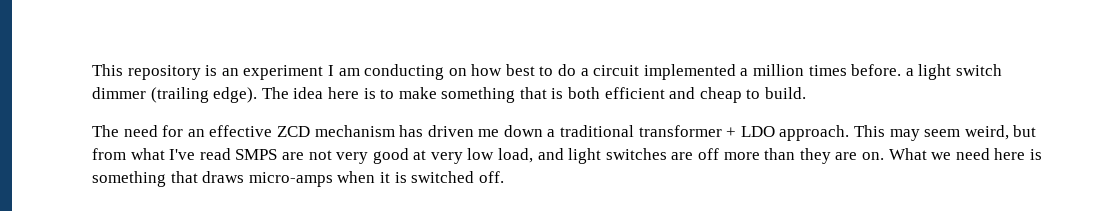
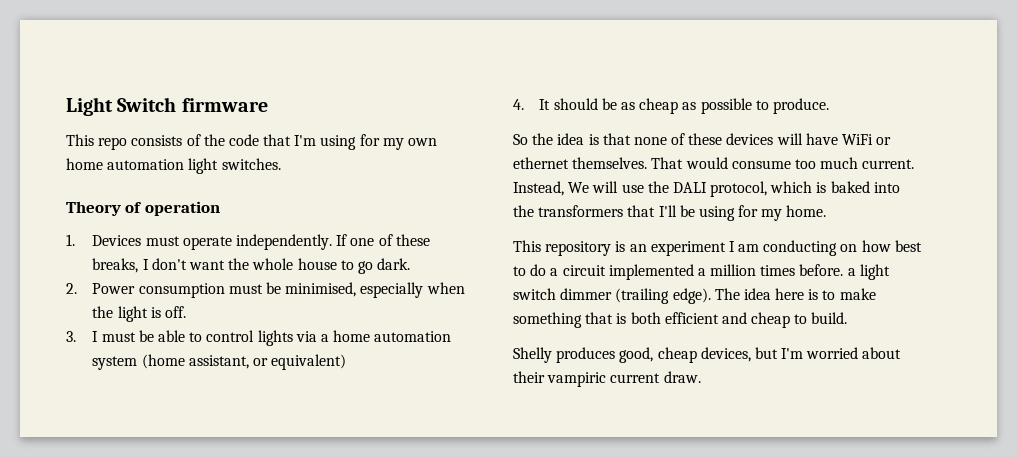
(92, 70) none -> [66,97,268,116] [66,134,438,150] [66,158,281,174] [66,201,220,216] [66,234,430,250] [92,258,411,274] [66,282,465,298] [92,306,187,322] [66,330,452,346] [92,354,347,370] [513,98,829,114] [513,133,892,145] [513,157,915,169] [513,181,900,197] [513,205,827,221] Light Switch firmware // This repo consists of the code that I'm using for my own home automation light switches. // Theory of operation // 1. Devices must operate independently. If one of these breaks, I don't want the whole house to go dark. // 2. Power consumption must be minimised, especially when the light is off. // 3. I must be able to control lights via a home automation system (home assistant, or equivalent) // 4. It should be as cheap as possible to produce. // So the idea is that none of these devices will have WiFi or ethernet themselves. That would consume too much current. Instead, We will use the DALI protocol, which is baked into the transformers that I'll be using for my home. //
[92,125,1037,141] [92,148,1042,164] [92,171,504,187] The need for an effective ZCD mechanism has driven me down a traditional transformer + LDO approach. This may seem weird, but from what I've read SMPS are not very good at very low load, and light switches are off more than they are on. What we need here is something that draws micro-amps when it is switched off. -> [513,347,902,363] [513,371,701,387] Shelly produces good, cheap devices, but I'm worried about their vampiric current draw.

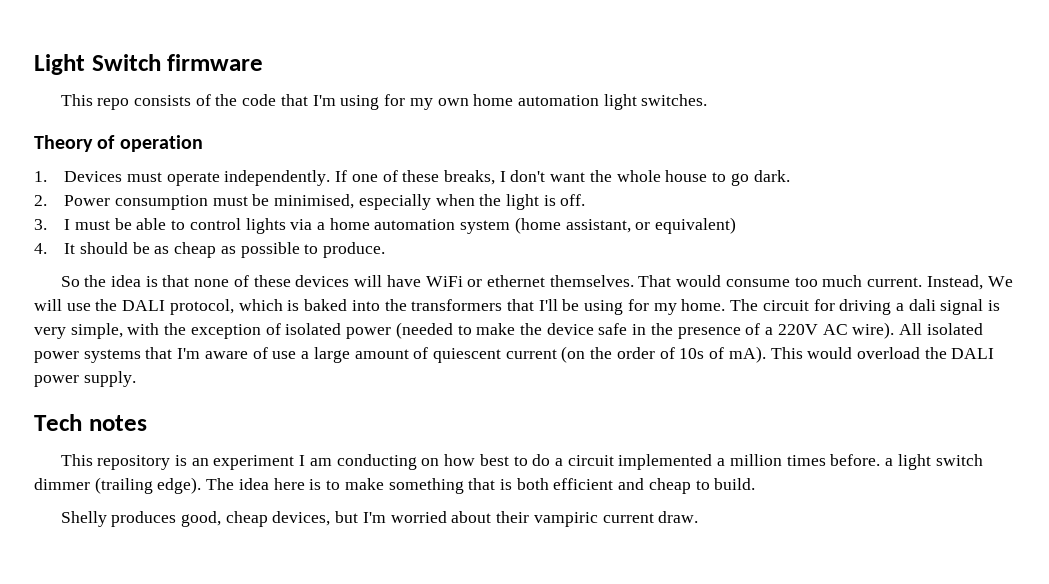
(827, 211) none -> [730,299,1001,315] [34,322,983,339] [34,346,995,363] [34,371,136,387] [34,414,147,431] The circuit for driving a dali signal is very simple, with the exception of isolated power (needed to make the device safe in the presence of a 220V AC wire). All isolated power systems that I'm aware of use a large amount of quiescent current (on the order of 10s of mA). This would overload the DALI power supply. // Tech notes

